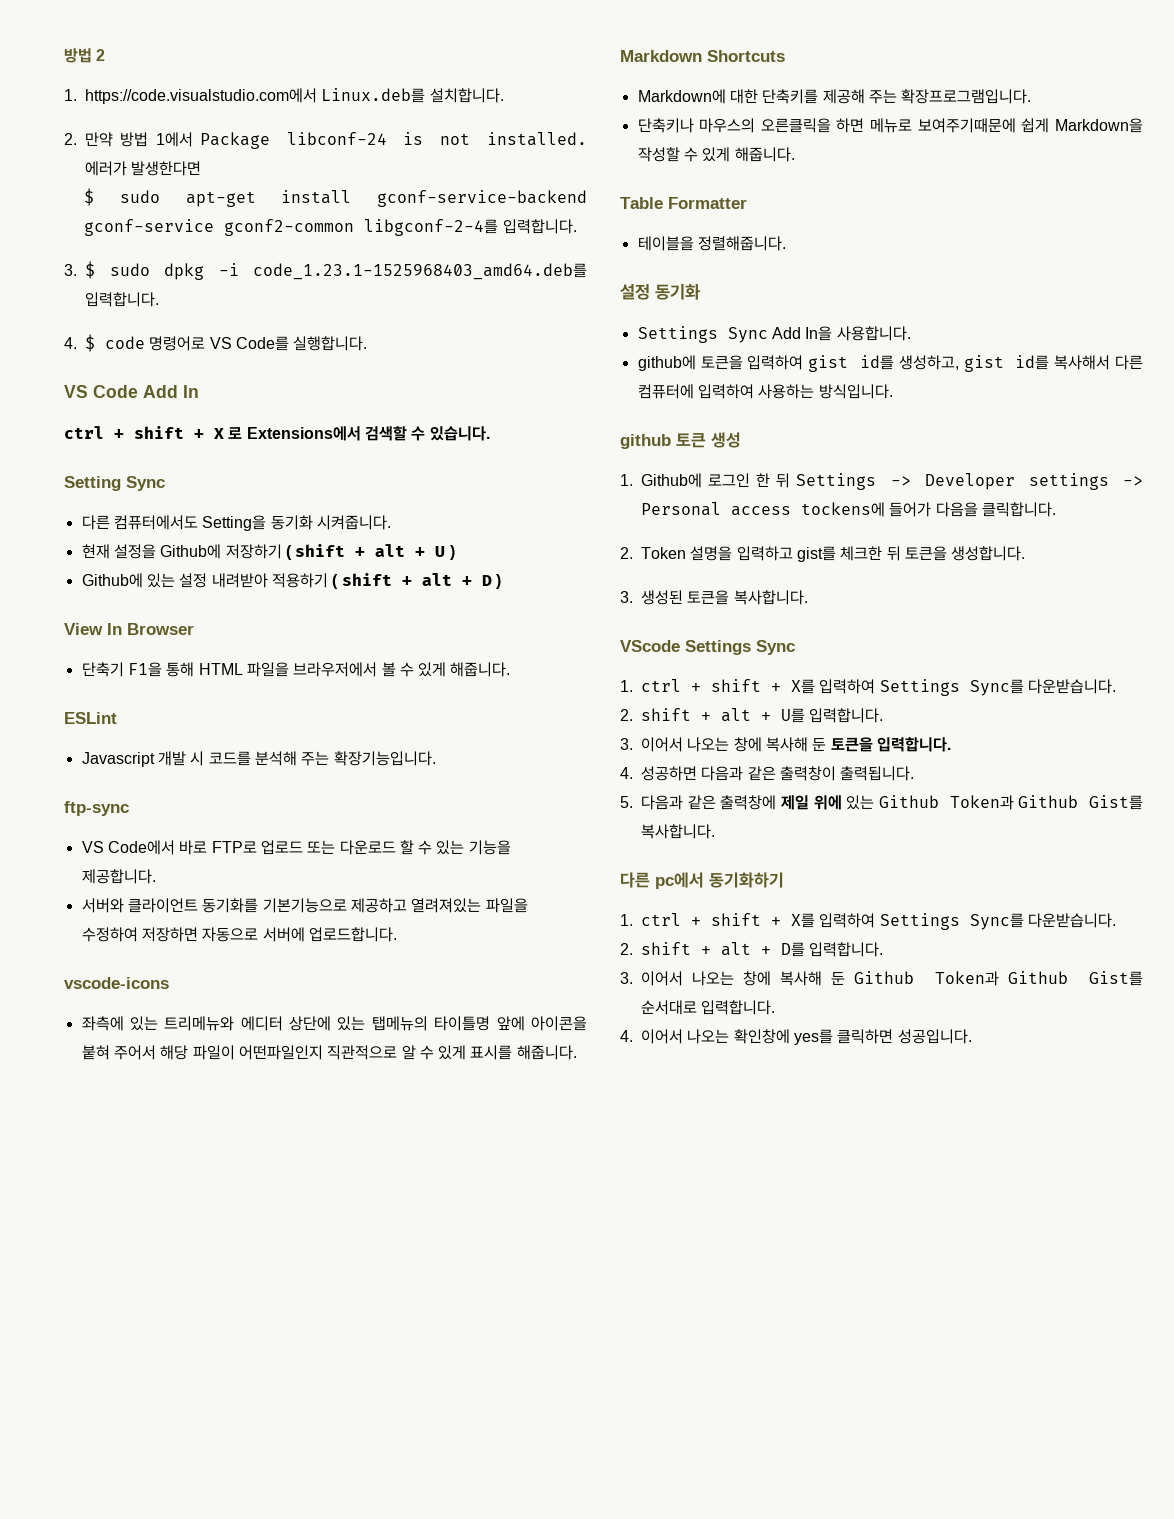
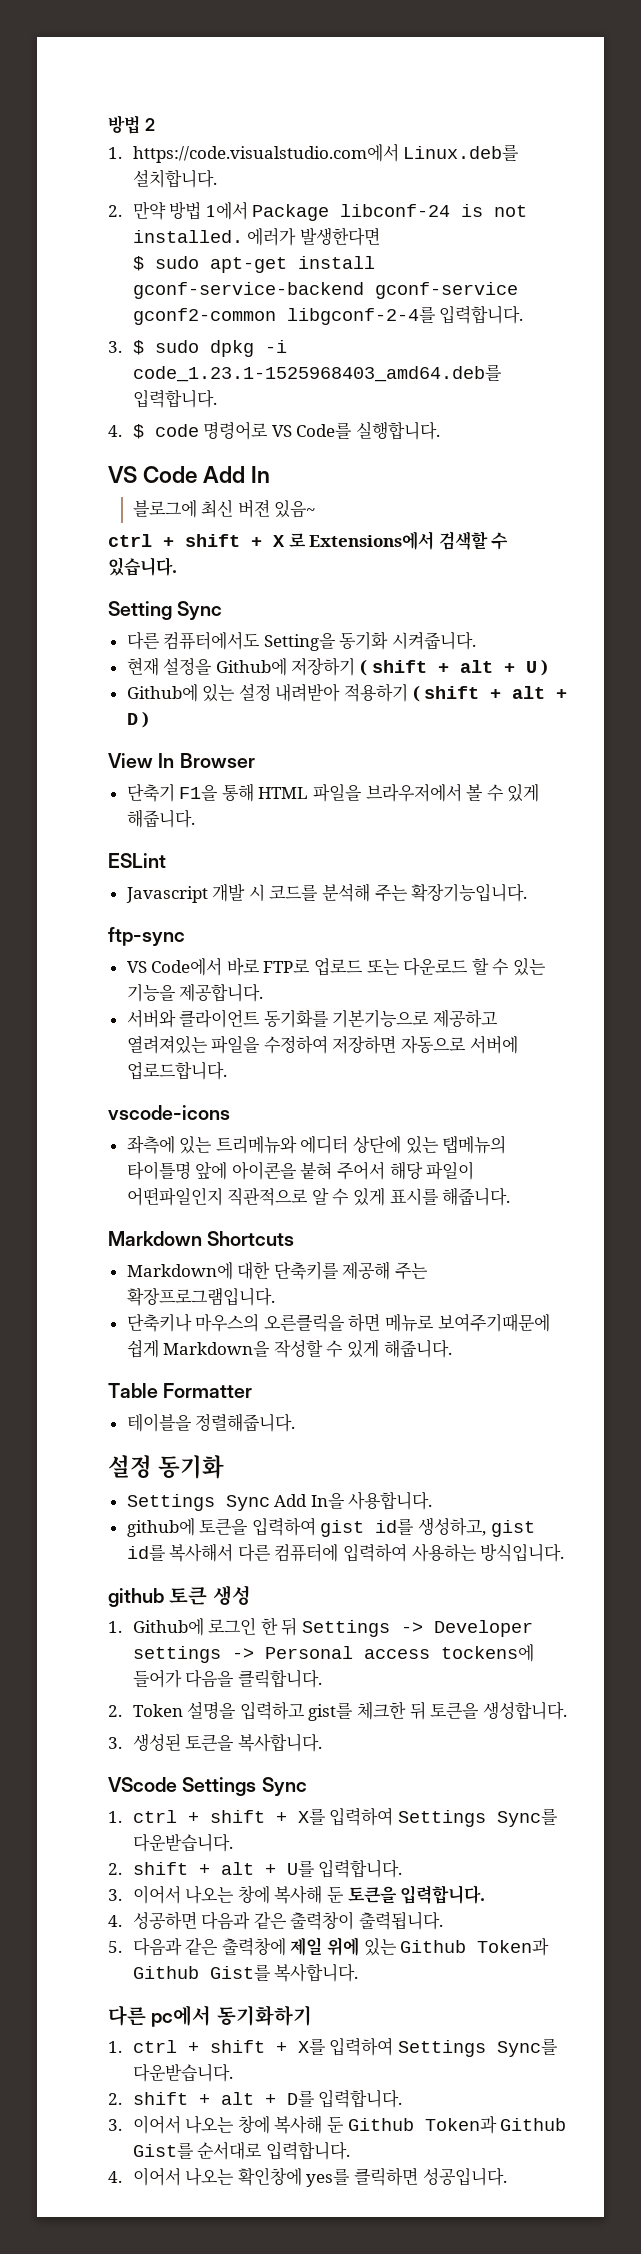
(199, 391) none -> [132,499,317,518] // 블로그에 최신 버젼 있음~

